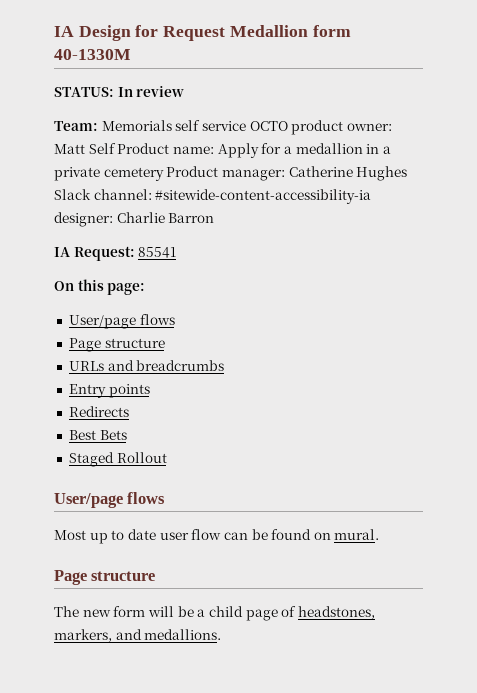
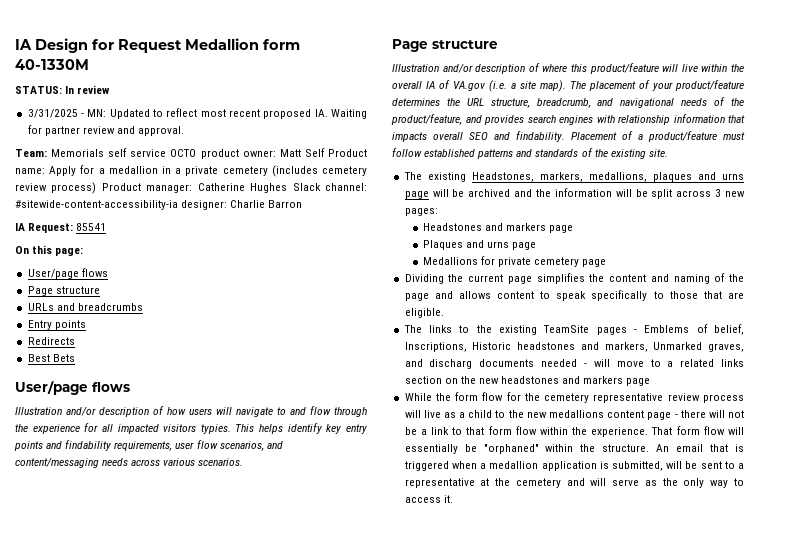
(185, 91) none -> [27,108,367,119] [27,125,185,136] // 3/31/2025 - MN: Updated to reflect most recent proposed IA. Waiting for partner review and approval.
(164, 174) none -> [271,165,367,177] [15,182,97,194] (includes cemetery review process)
[68,452,167,467] [54,492,166,508] [54,529,380,544] [54,570,156,585] [54,606,375,621] [54,629,222,642] // Staged Rollout // User/page flows // Most up to date user flow can be found on mural. // Page structure // The new form will be a child page of headstones, markers, and medallions. -> [15,381,130,395] [15,406,367,417] [15,423,367,434] [14,440,283,451] [15,458,244,468] [392,39,498,52] [392,63,744,74] [392,80,744,92] [392,97,744,108] [391,114,745,125] [392,131,745,142] [392,148,668,159] [403,172,744,182] [404,188,745,199] [404,208,438,216] [423,223,574,233] [423,240,537,250] [423,256,607,267] [404,273,744,284] [404,290,744,301] [404,308,444,318] [403,324,744,335] [404,342,744,352] [404,359,744,369] [404,376,651,386] [404,392,744,403] [404,410,744,420] [404,426,744,437] [404,444,745,454] [404,461,744,471] [404,478,744,488] [404,495,453,503] // User/page flows // Illustration and/or description of how users will navigate to and flow through the experience for all impacted visitors typies. This helps identify key entry points and findability requirements, user flow scenarios, and content/messaging needs across various scenarios. // Page structure // Illustration and/or description of where this product/feature will live within the overall IA of VA.gov (i.e. a site map). The placement of your product/feature determines the URL structure, breadcrumb, and navigational needs of the product/feature, and provides search engines with relationship information that impacts overall SEO and findability. Placement of a product/feature must follow established patterns and standards of the existing site. // The existing Headstones, markers, medallions, plaques and urns page will be archived and the information will be split across 3 new pages: // Headstones and markers page // Plaques and urns page // Medallions for private cemetery page // Dividing the current page simplifies the content and naming of the page and allows content to speak specifically to those that are eligible. // The links to the existing TeamSite pages - Emblems of belief, Inscriptions, Historic headstones and markers, Unmarked graves, and discharg documents needed - will move to a related links section on the new headstones and markers page // While the form flow for the cemetery representative review process will live as a child to the new medallions content page - there will not be a link to that form flow within the experience. That form flow will essentially be "orphaned" within the structure. An email that is triggered when a medallion application is submitted, will be sent to a representative at the cemetery and will serve as the only way to access it.

